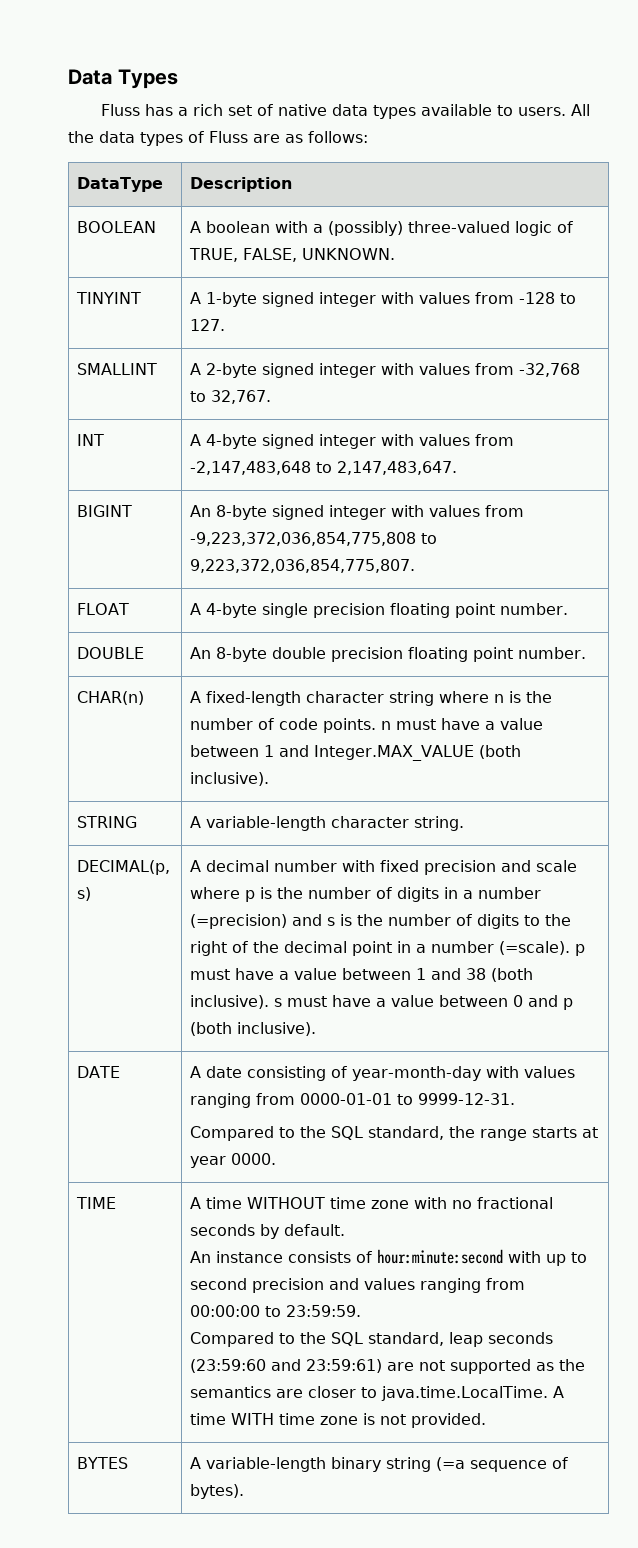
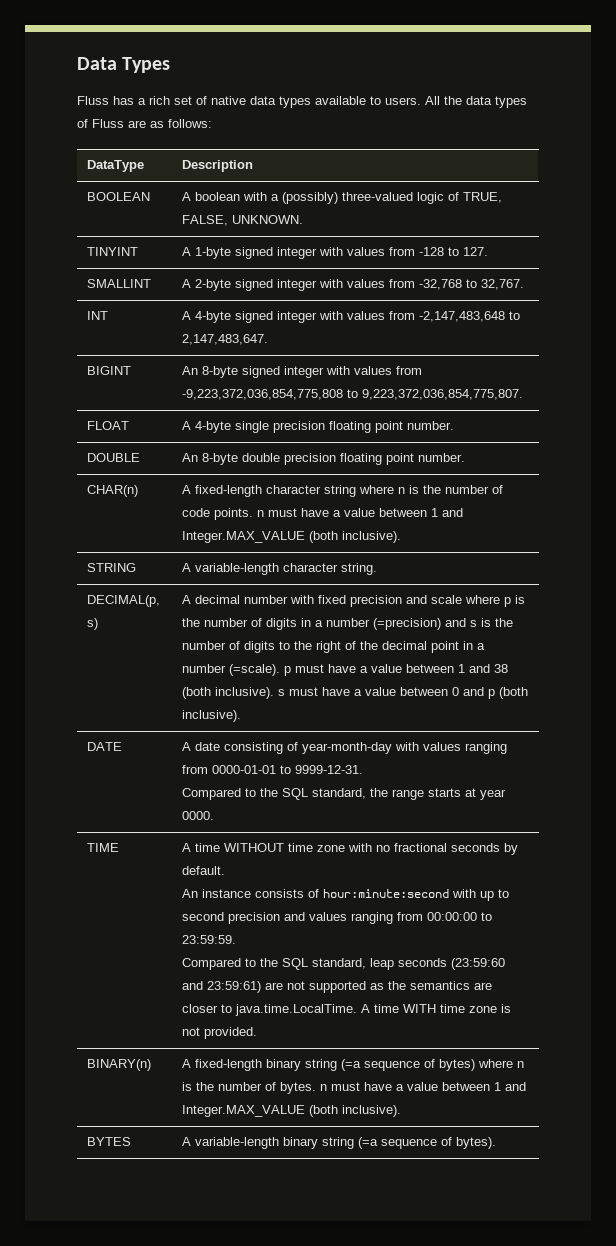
(487, 1420) none -> [86,1059,151,1071] [181,1059,524,1071] [181,1082,526,1094] [181,1105,401,1117] // BINARY(n) | A fixed-length binary string (=a sequence of bytes) where n is the number of bytes. n must have a value between 1 and Integer.MAX_VALUE (both inclusive).

